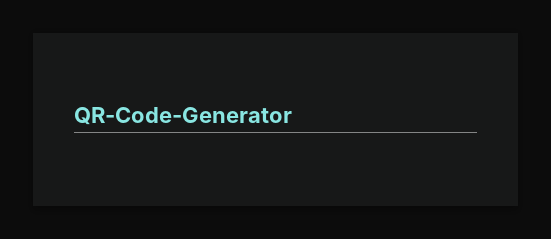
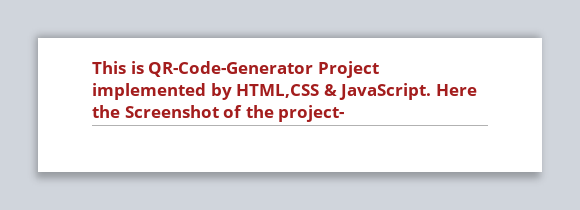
[74,107,292,125] QR-Code-Generator -> [92,61,379,78] [92,83,477,100] [92,105,345,122] This is QR-Code-Generator Project implemented by HTML,CSS & JavaScript. Here the Screenshot of the project-

